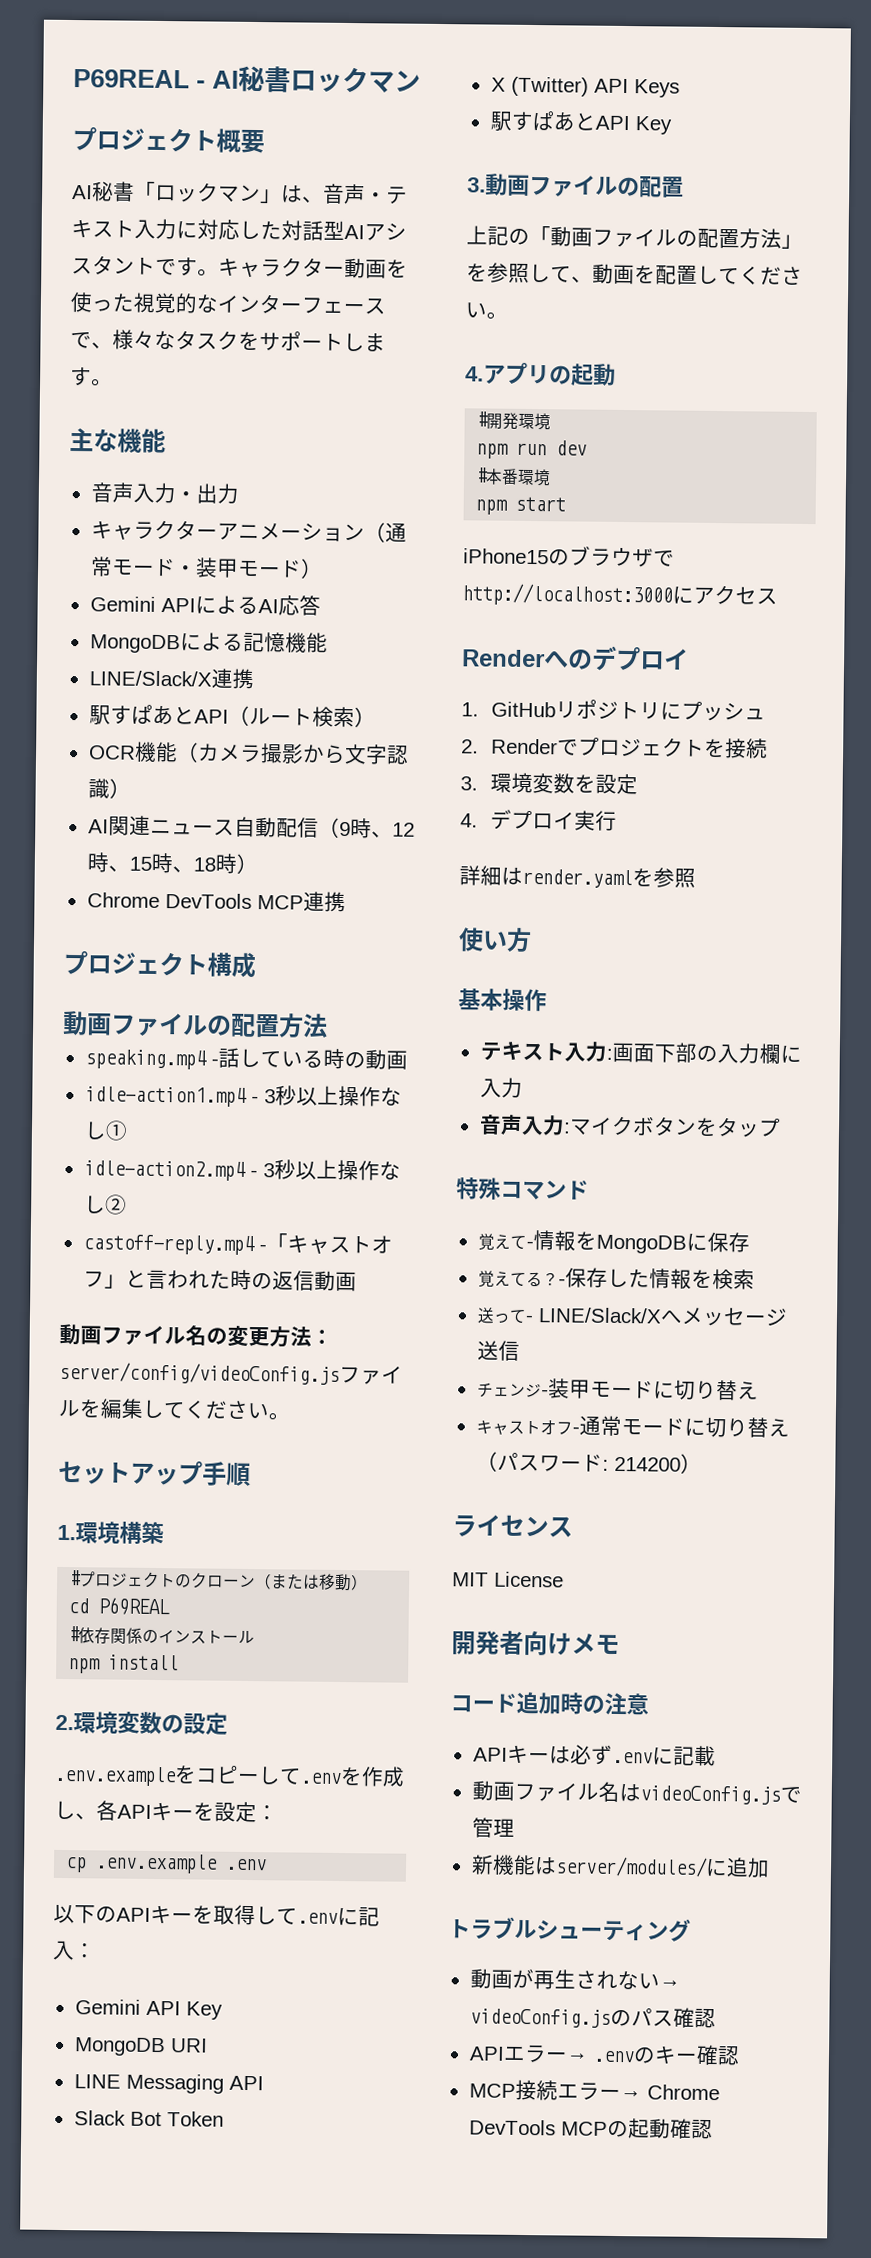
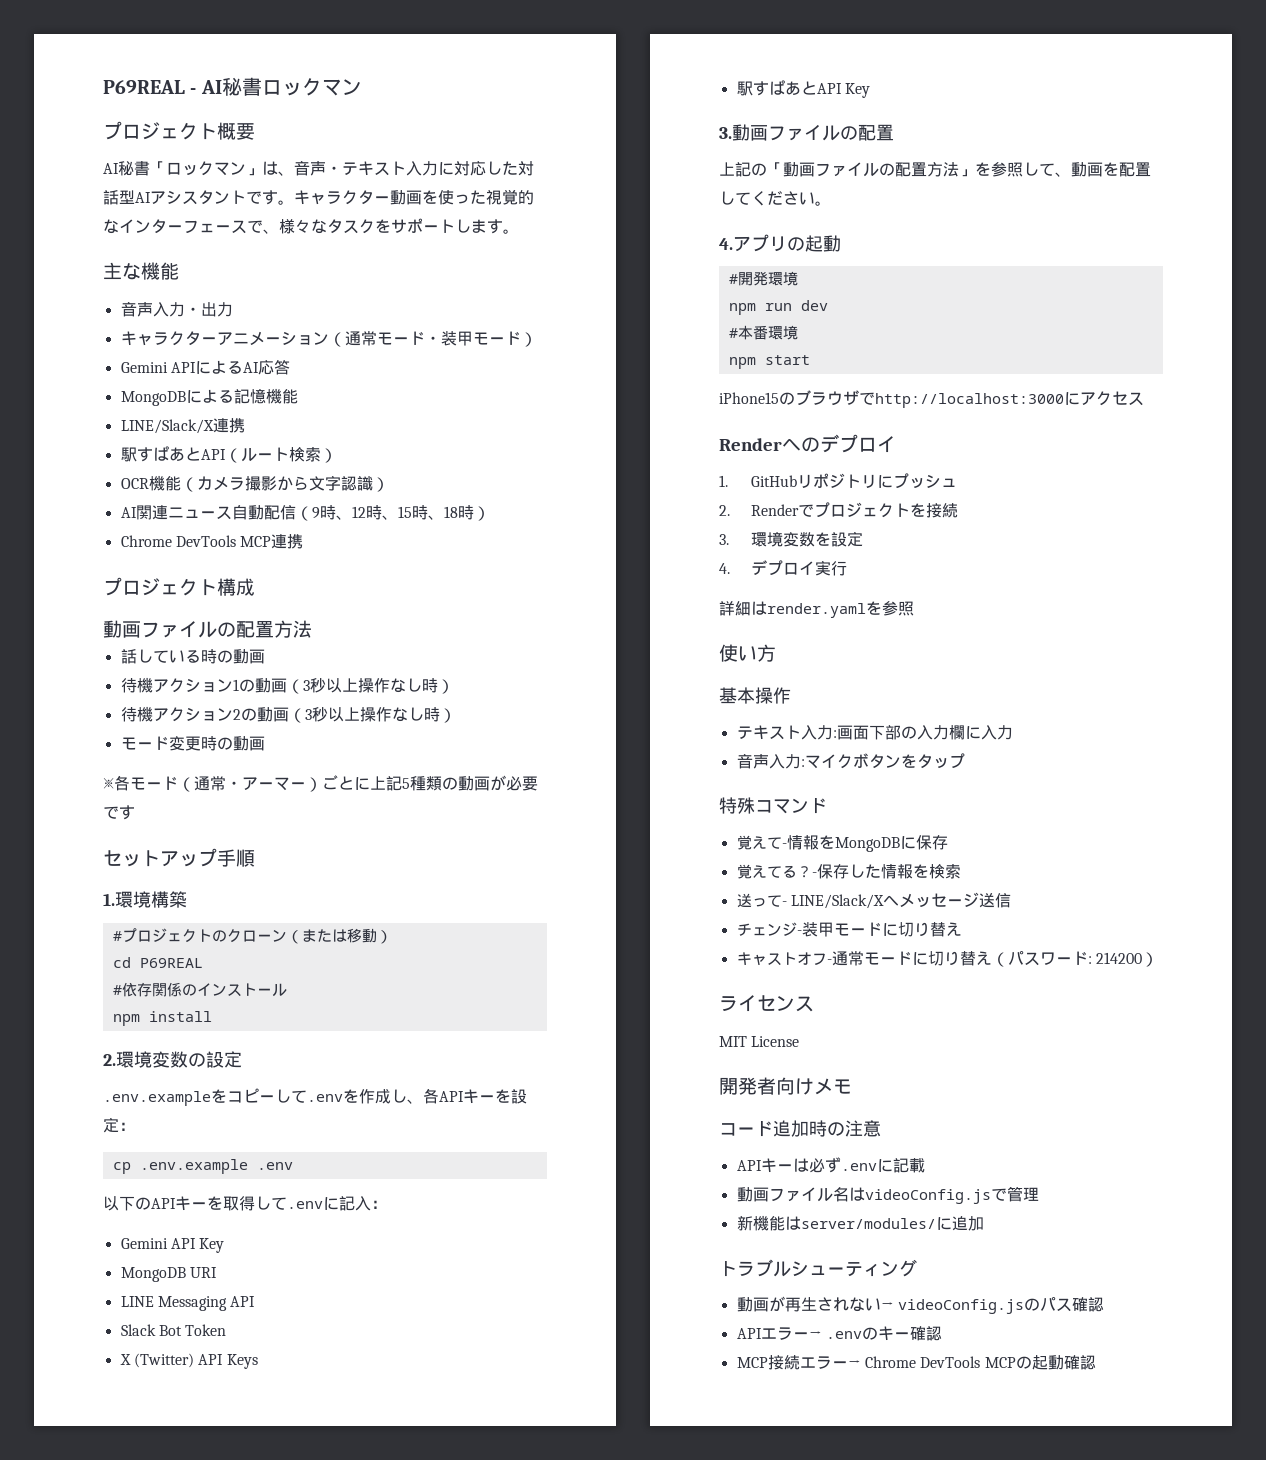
[84,1049,219,1070] speaking.mp4 - -> (312, 629) none
[84,1085,402,1107] [83,1120,128,1141] [83,1159,401,1181] [83,1194,127,1215] [82,1233,393,1256] [82,1269,357,1292] [59,1323,333,1348] [59,1361,403,1385] [58,1398,290,1421] idle-action1.mp4 - 3秒以上操作なし① // idle-action2.mp4 - 3秒以上操作なし② // castoff-reply.mp4 -「キャストオフ」と言われた時の返信動画 // 動画ファイル名の変更方法：server/config/videoConfig.jsファイルを編集してください。 -> [120,677,454,694] [120,706,456,723] [120,736,265,751] [103,775,538,792] [103,805,135,820] 待機アクション1の動画（3秒以上操作なし時） // 待機アクション2の動画（3秒以上操作なし時） // モード変更時の動画 // ※各モード（通常・アーマー）ごとに上記5種類の動画が必要です

